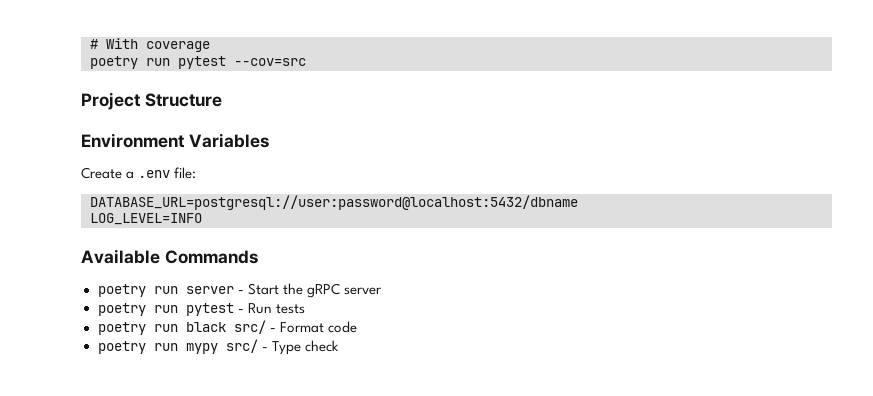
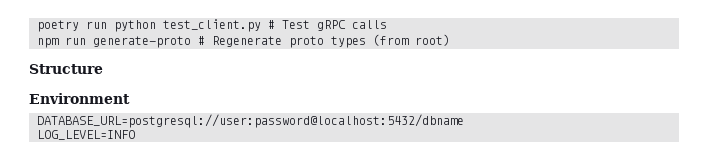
[90,38,210,52] [90,56,306,69] [81,92,222,110] [81,133,269,148] [81,167,197,179] [90,195,578,210] [90,213,202,225] [81,249,258,264] [97,283,382,298] [97,303,305,316] [97,320,357,335] [97,339,339,355] # With coverage // poetry run pytest --cov=src // Project Structure // Environment Variables // Create a .env file: // DATABASE_URL=postgresql://user:password@localhost:5432/dbname // LOG_LEVEL=INFO // Available Commands // poetry run server - Start the gRPC server // poetry run pytest - Run tests // poetry run black src/ - Format code // poetry run mypy src/ - Type check -> [36,19,387,32] [36,34,450,48] [29,64,103,74] [29,93,130,104] [36,114,464,128] [36,130,135,140] poetry run python test_client.py # Test gRPC calls // npm run generate-proto # Regenerate proto types (from root) // Structure // Environment // DATABASE_URL=postgresql://user:password@localhost:5432/dbname // LOG_LEVEL=INFO

